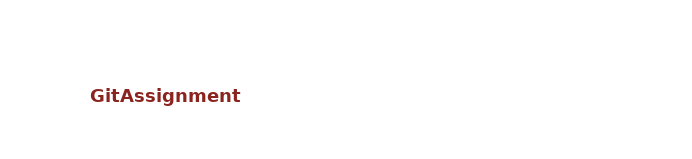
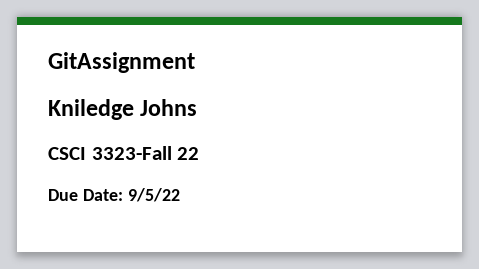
(241, 97) none -> [48,99,198,120] [48,146,200,160] [48,188,180,202] // Kniledge Johns // CSCI 3323-Fall 22 // Due Date: 9/5/22

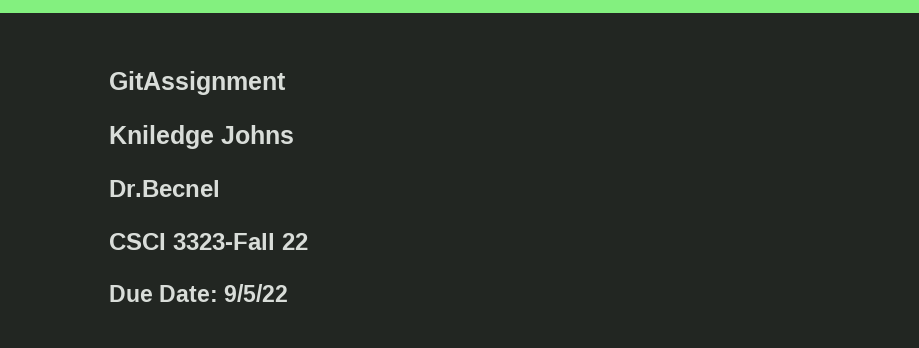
(198, 107) none -> [109,180,220,197] // Dr.Becnel

